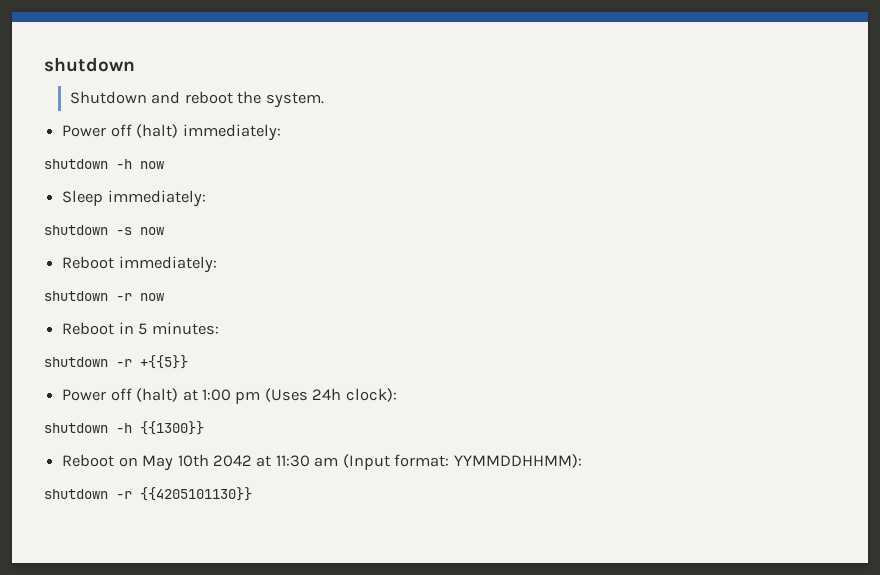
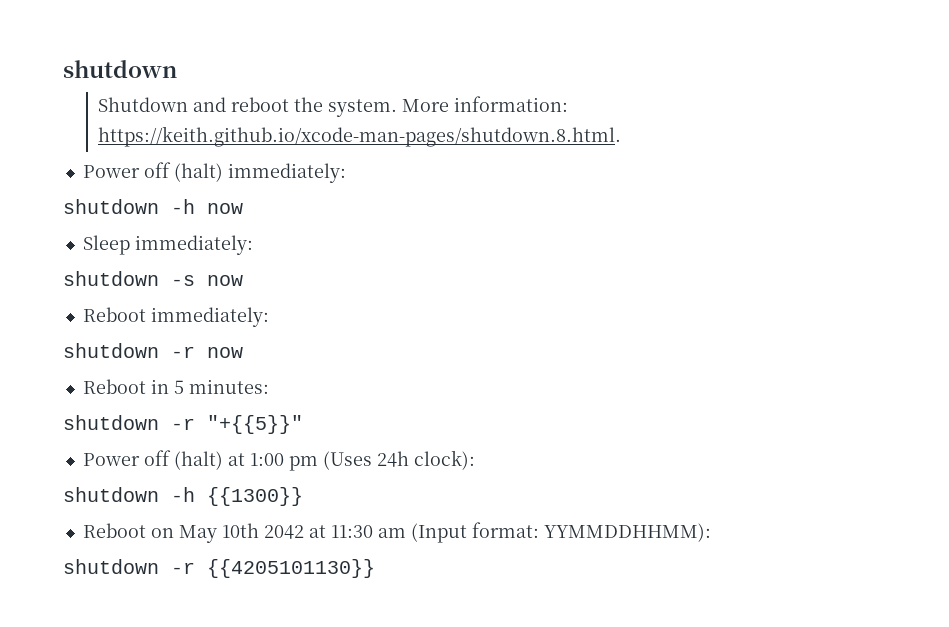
(324, 100) none -> [402,96,569,112] [98,126,622,147] More information: https://keith.github.io/xcode-man-pages/shutdown.8.html.
[140,355,188,369] +{{5}} -> [207,415,303,434] "+{{5}}"

